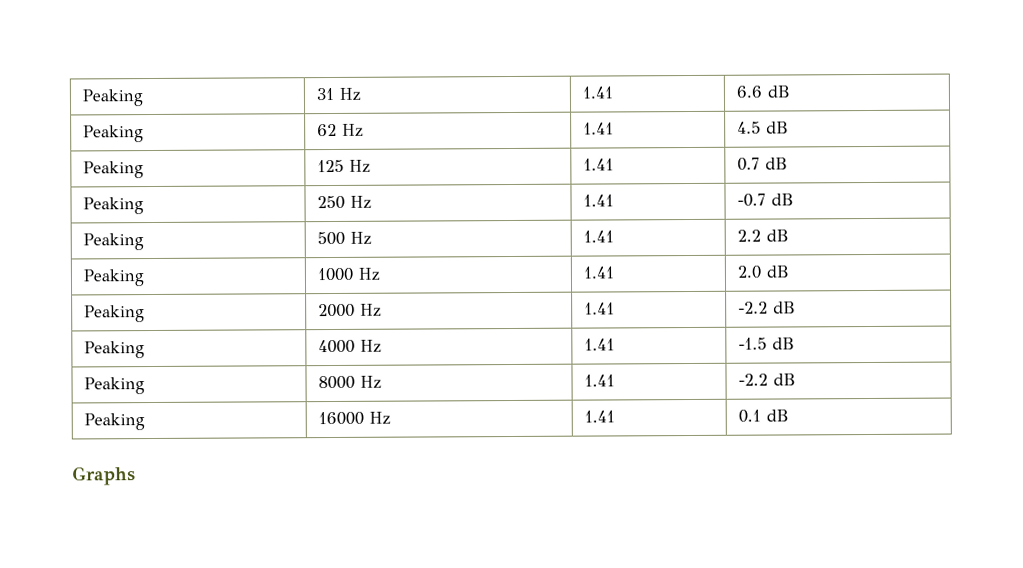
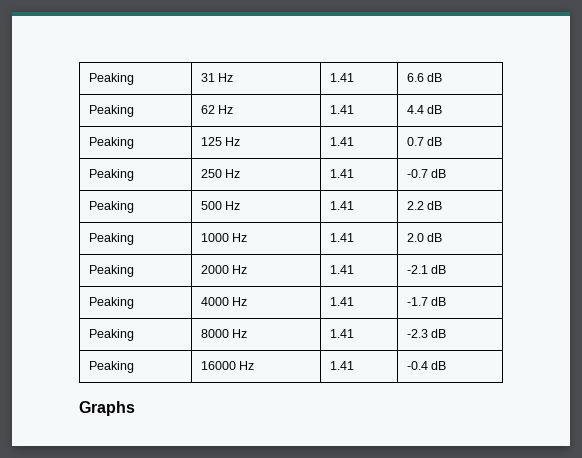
[736,121,761,134] 4.5 -> [406,105,424,114] 4.4
[737,301,768,314] -2.2 -> [406,265,428,274] -2.1
[737,337,767,350] -1.5 -> [406,297,428,306] -1.7
[737,373,768,386] -2.2 -> [406,329,428,338] -2.3
[737,409,761,423] 0.1 -> [406,361,428,370] -0.4

